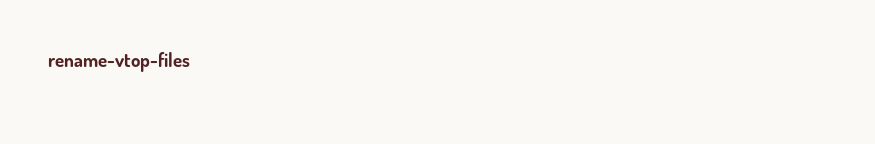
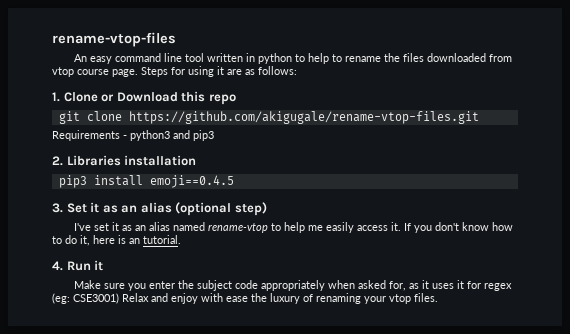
(190, 62) none -> [73,53,512,64] [52,66,297,77] [52,91,236,105] [58,111,479,124] [52,130,214,141] [52,155,197,166] [58,175,234,188] [52,202,267,216] [73,222,513,233] [52,235,181,246] [52,260,104,271] [73,280,512,291] [52,293,438,304] // An easy command line tool written in python to help to rename the files downloaded from vtop course page. Steps for using it are as follows: // 1. Clone or Download this repo // git clone https://github.com/akigugale/rename-vtop-files.git // Requirements - python3 and pip3 // 2. Libraries installation // pip3 install emoji==0.4.5 // 3. Set it as an alias (optional step) // I've set it as an alias named rename-vtop to help me easily access it. If you don't know how to do it, here is an tutorial. // 4. Run it // Make sure you enter the subject code appropriately when asked for, as it uses it for regex (eg: CSE3001) Relax and enjoy with ease the luxury of renaming your vtop files.

